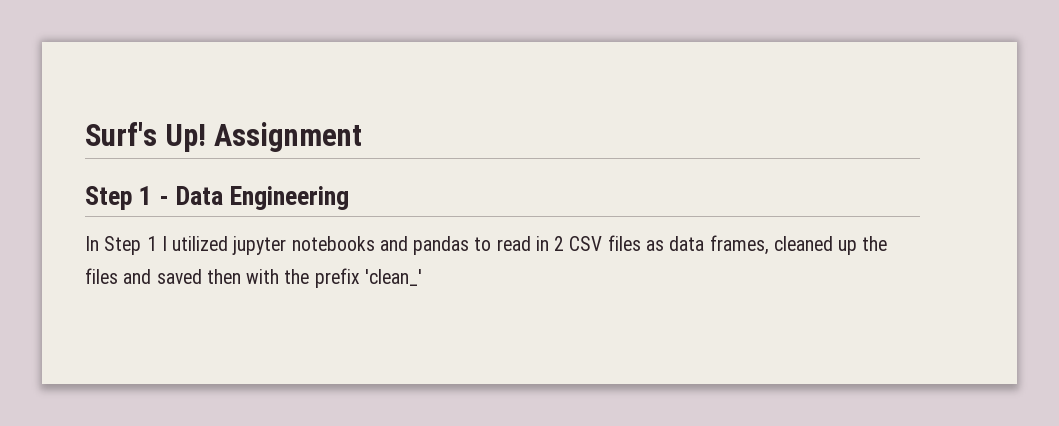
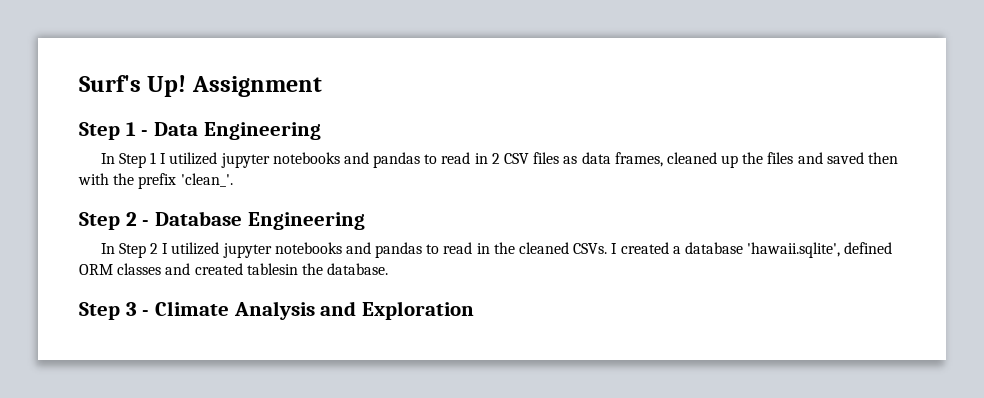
[364,269,422,286] 'clean_' -> [180,173,233,187] [79,211,365,230] [100,242,893,258] [79,263,389,275] [79,301,475,320] 'clean_'. // Step 2 - Database Engineering // In Step 2 I utilized jupyter notebooks and pandas to read in the cleaned CSVs. I created a database 'hawaii.sqlite', defined ORM classes and created tablesin the database. // Step 3 - Climate Analysis and Exploration

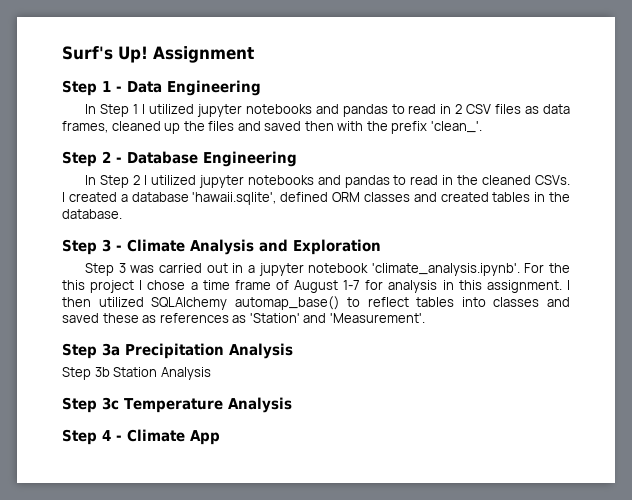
[246,263,298,275] tablesin -> [492,192,546,202] tables in
(475, 310) none -> [85,263,570,276] [62,280,570,293] [62,296,570,310] [62,313,425,323] [62,343,293,359] [62,367,211,380] [62,397,292,413] [62,429,220,445] // Step 3 was carried out in a jupyter notebook 'climate_analysis.ipynb'. For the this project I chose a time frame of August 1-7 for analysis in this assignment. I then utilized SQLAlchemy automap_base() to reflect tables into classes and saved these as references as 'Station' and 'Measurement'. // Step 3a Precipitation Analysis // Step 3b Station Analysis // Step 3c Temperature Analysis // Step 4 - Climate App

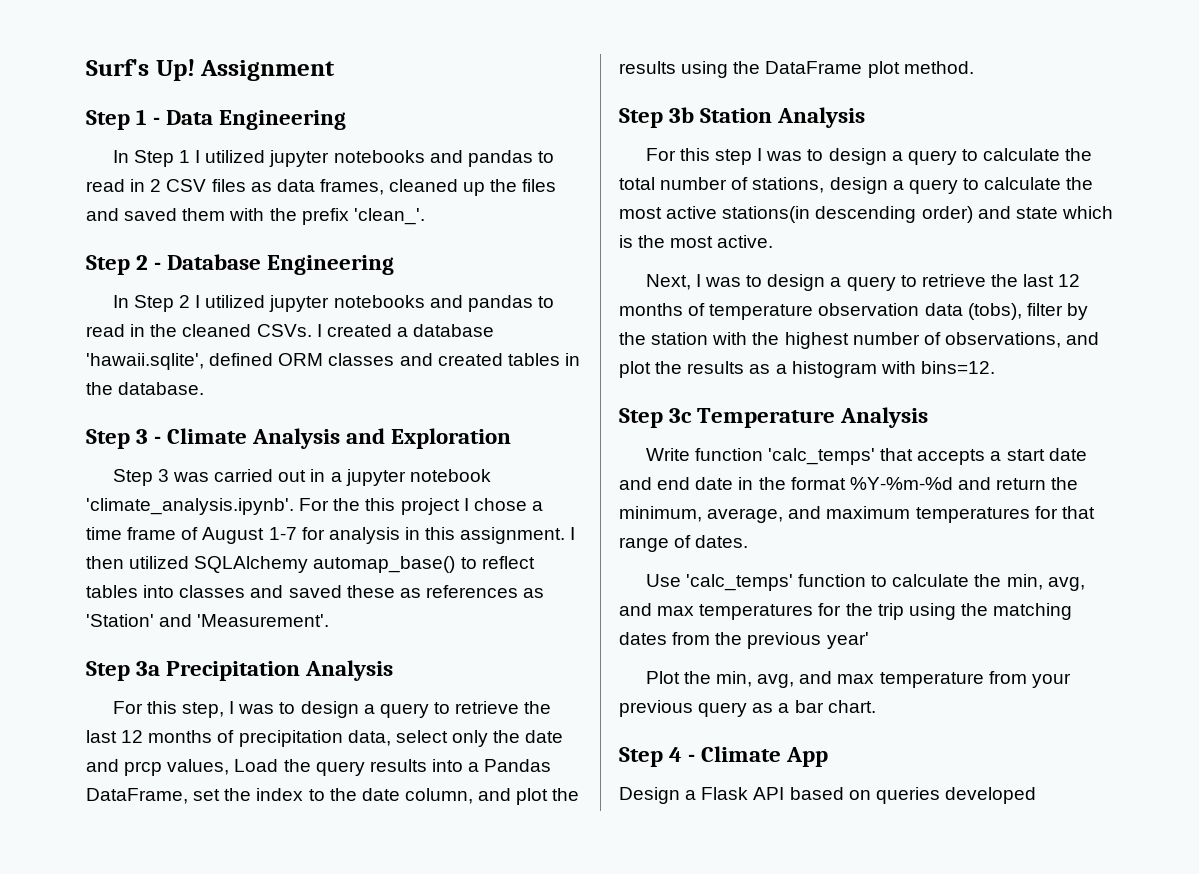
[304,121,334,131] then -> [182,208,226,221] them
[62,367,211,380] [62,397,292,413] Step 3b Station Analysis // Step 3c Temperature Analysis -> [112,701,552,718] [86,730,564,747] [86,759,552,776] [86,788,580,805] [619,61,974,78] [619,107,866,128] [645,148,1093,165] [619,177,1094,194] [619,206,1113,223] [619,235,774,248] [645,274,1081,291] [619,303,1088,320] [619,332,1100,349] [619,361,995,378] [619,407,929,428] [645,448,1087,465] [619,477,1079,490] [619,506,1095,523] [619,535,749,552] [645,574,1085,591] [619,603,1073,620] [619,632,869,649] [645,671,1071,688] [619,700,876,717] For this step, I was to design a query to retrieve the last 12 months of precipitation data, select only the date and prcp values, Load the query results into a Pandas DataFrame, set the index to the date column, and plot the results using the DataFrame plot method. // Step 3b Station Analysis // For this step I was to design a query to calculate the total number of stations, design a query to calculate the most active stations(in descending order) and state which is the most active. // Next, I was to design a query to retrieve the last 12 months of temperature observation data (tobs), filter by the station with the highest number of observations, and plot the results as a histogram with bins=12. // Step 3c Temperature Analysis // Write function 'calc_temps' that accepts a start date and end date in the format %Y-%m-%d and return the minimum, average, and maximum temperatures for that range of dates. // Use 'calc_temps' function to calculate the min, avg, and max temperatures for the trip using the matching dates from the previous year' // Plot the min, avg, and max temperature from your previous query as a bar chart.
(220, 437) none -> [619,787,1036,804] // Design a Flask API based on queries developed

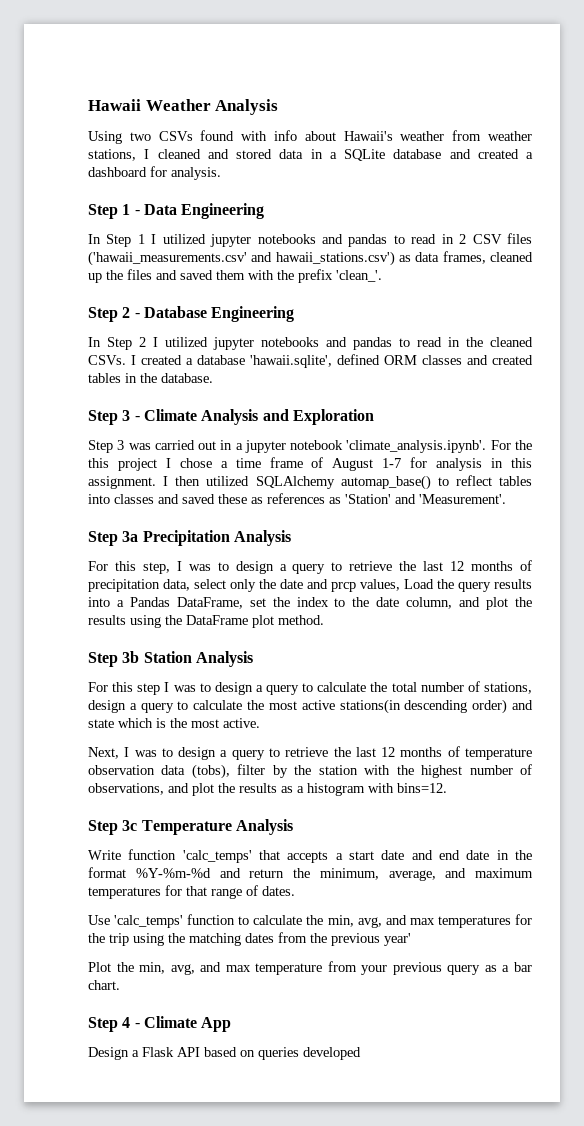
[86,59,336,81] Surf's Up! Assignment -> [88,99,279,115] [88,130,532,144] [88,149,533,161] [88,166,221,180] Hawaii Weather Analysis // Using two CSVs found with info about Hawaii's weather from weather stations, I cleaned and stored data in a SQLite database and created a dashboard for analysis.
(246, 185) none -> [88,251,395,266] ('hawaii_measurements.csv' and hawaii_stations.csv')

